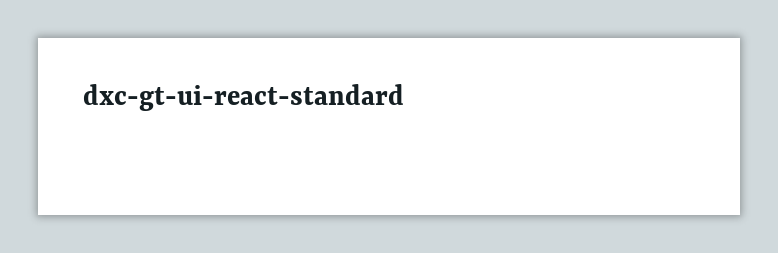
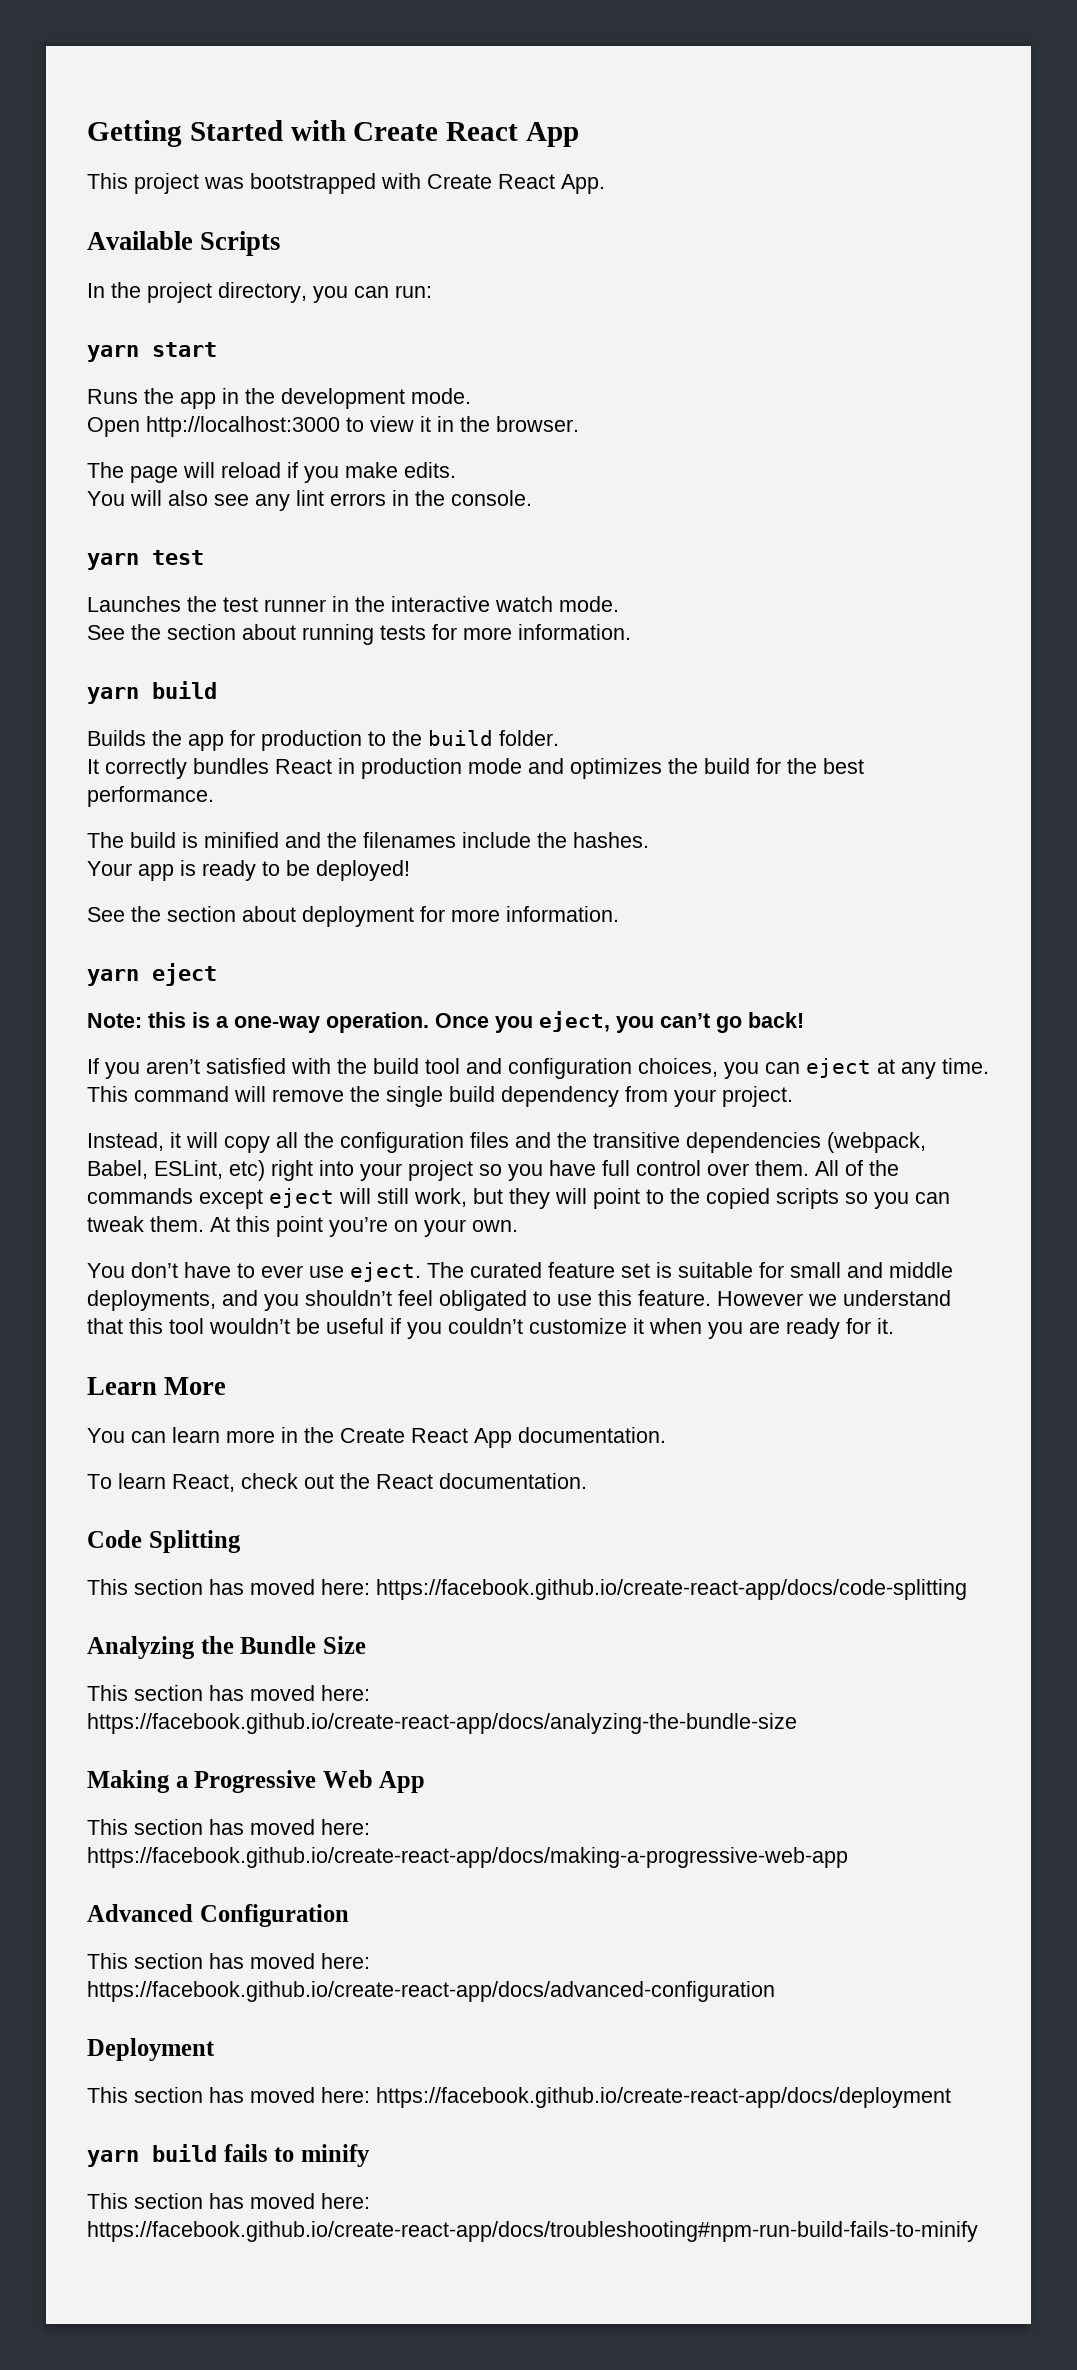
[83,84,404,111] dxc-gt-ui-react-standard -> [87,120,580,147] [87,173,605,194] [87,231,281,256] [87,282,432,303] [87,342,217,362] [87,388,471,409] [87,416,579,437] [87,462,456,483] [87,490,532,511] [87,550,204,570] [87,596,619,612] [87,624,631,645] [87,681,217,704] [87,730,559,751] [87,758,864,779] [87,786,214,807] [87,832,649,848] [87,860,410,881] [87,906,619,927] [87,963,217,986] [87,1011,804,1033] [87,1058,989,1079] [87,1086,793,1107] [87,1132,926,1153] [87,1160,899,1181] [87,1188,950,1209] [87,1216,518,1237] [87,1262,953,1282] [87,1290,951,1311] [87,1318,894,1339] [87,1377,227,1395] [87,1427,666,1448] [87,1473,587,1492] [87,1530,241,1553] [87,1579,967,1600] [87,1636,366,1659] [87,1685,370,1701] [87,1713,797,1734] [87,1770,426,1793] [87,1819,370,1835] [87,1847,848,1868] [87,1904,349,1927] [87,1953,370,1969] [87,1981,775,2002] [87,2038,215,2061] [87,2087,951,2108] [87,2144,370,2167] [87,2193,370,2209] [87,2221,978,2242] Getting Started with Create React App // This project was bootstrapped with Create React App. // Available Scripts // In the project directory, you can run: // yarn start // Runs the app in the development mode. // Open http://localhost:3000 to view it in the browser. // The page will reload if you make edits. // You will also see any lint errors in the console. // yarn test // Launches the test runner in the interactive watch mode. // See the section about running tests for more information. // yarn build // Builds the app for production to the build folder. // It correctly bundles React in production mode and optimizes the build for the best performance. // The build is minified and the filenames include the hashes. // Your app is ready to be deployed! // See the section about deployment for more information. // yarn eject // Note: this is a one-way operation. Once you eject, you can’t go back! // If you aren’t satisfied with the build tool and configuration choices, you can eject at any time. This command will remove the single build dependency from your project. // Instead, it will copy all the configuration files and the transitive dependencies (webpack, Babel, ESLint, etc) right into your project so you have full control over them. All of the commands except eject will still work, but they will point to the copied scripts so you can tweak them. At this point you’re on your own. // You don’t have to ever use eject. The curated feature set is suitable for small and middle deployments, and you shouldn’t feel obligated to use this feature. However we understand that this tool wouldn’t be useful if you couldn’t customize it when you are ready for it. // Learn More // You can learn more in the Create React App documentation. // To learn React, check out the React documentation. // Code Splitting // This section has moved here: https://facebook.github.io/create-react-app/docs/code-splitting // Analyzing the Bundle Size // This section has moved here: https://facebook.github.io/create-react-app/docs/analyzing-the-bundle-size // Making a Progressive Web App // This section has moved here: https://facebook.github.io/create-react-app/docs/making-a-progressive-web-app // Advanced Configuration // This section has moved here: https://facebook.github.io/create-react-app/docs/advanced-configuration // Deployment // This section has moved here: https://facebook.github.io/create-react-app/docs/deployment // yarn build fails to minify // This section has moved here: https://facebook.github.io/create-react-app/docs/troubleshooting#npm-run-build-fails-to-minify

